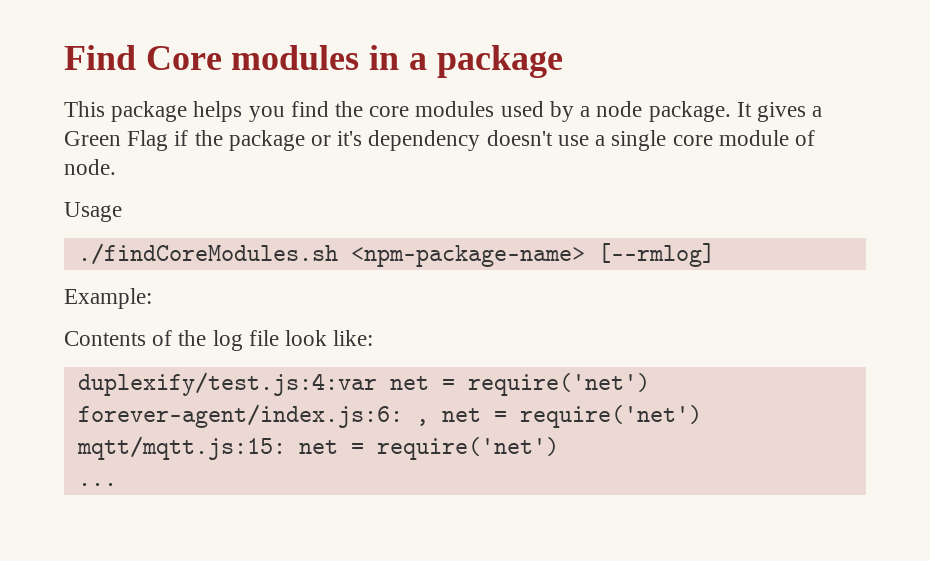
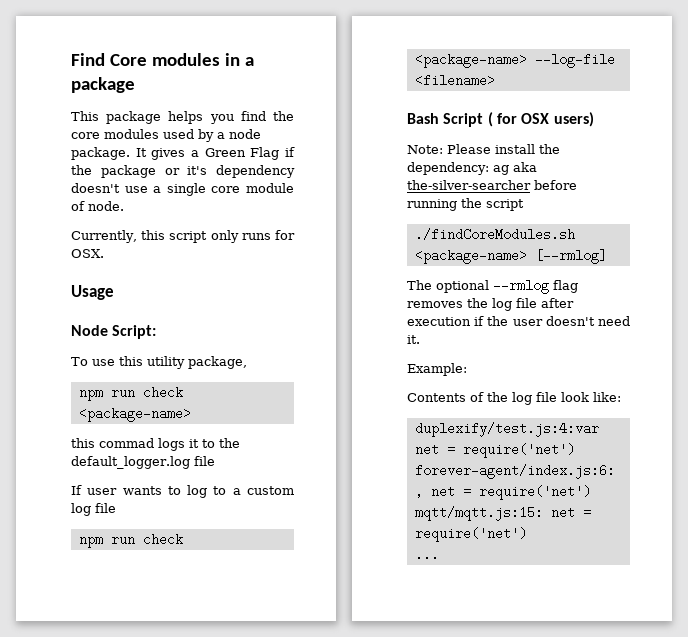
[64,202,122,222] Usage -> [71,230,295,243] [71,249,104,258] [71,285,114,300] [71,325,157,339] [71,356,247,369] [78,386,183,401] [78,407,191,422] [71,438,240,451] [71,456,215,469] [71,485,294,498] [71,503,116,516] [78,533,183,548] [414,53,615,68] [414,74,495,87] [407,112,594,127] [407,144,560,154] [407,162,537,175] [407,180,577,190] [407,198,524,211] Currently, this script only runs for OSX. // Usage // Node Script: // To use this utility package, // npm run check <package-name> // this commad logs it to the default_logger.log file // If user wants to log to a custom log file // npm run check <package-name> --log-file <filename> // Bash Script ( for OSX users) // Note: Please install the dependency: ag aka the-silver-searcher before running the script
[350,245,585,267] <npm-package-name> -> [414,249,527,264] <package-name>
(715, 255) none -> [407,279,578,294] [407,298,574,311] [407,316,630,326] [407,335,420,344] // The optional --rmlog flag removes the log file after execution if the user doesn't need it.

